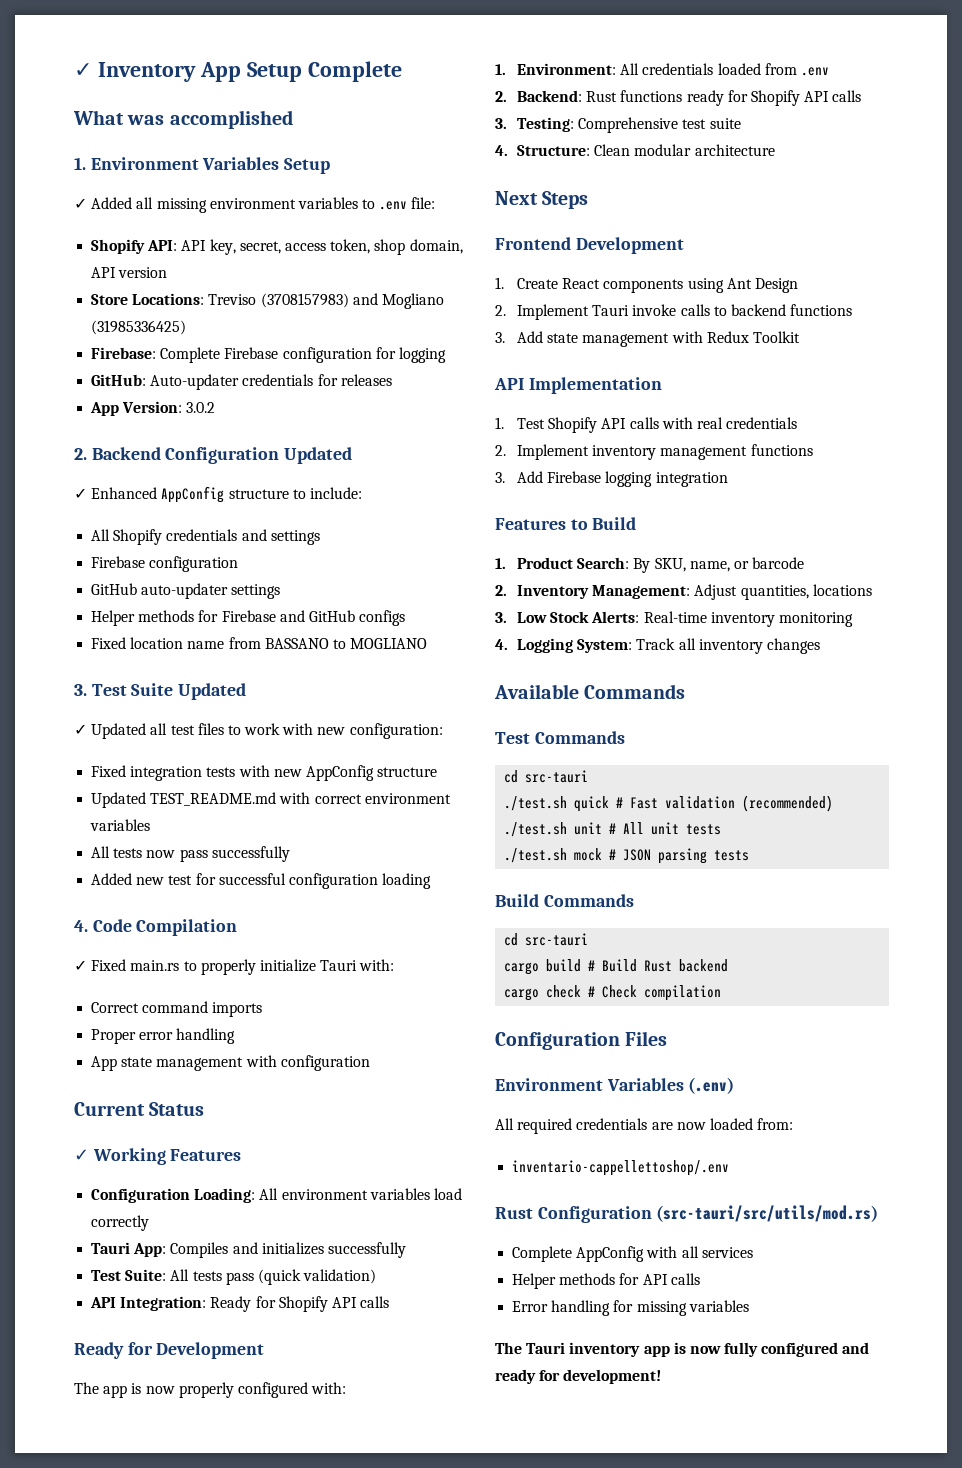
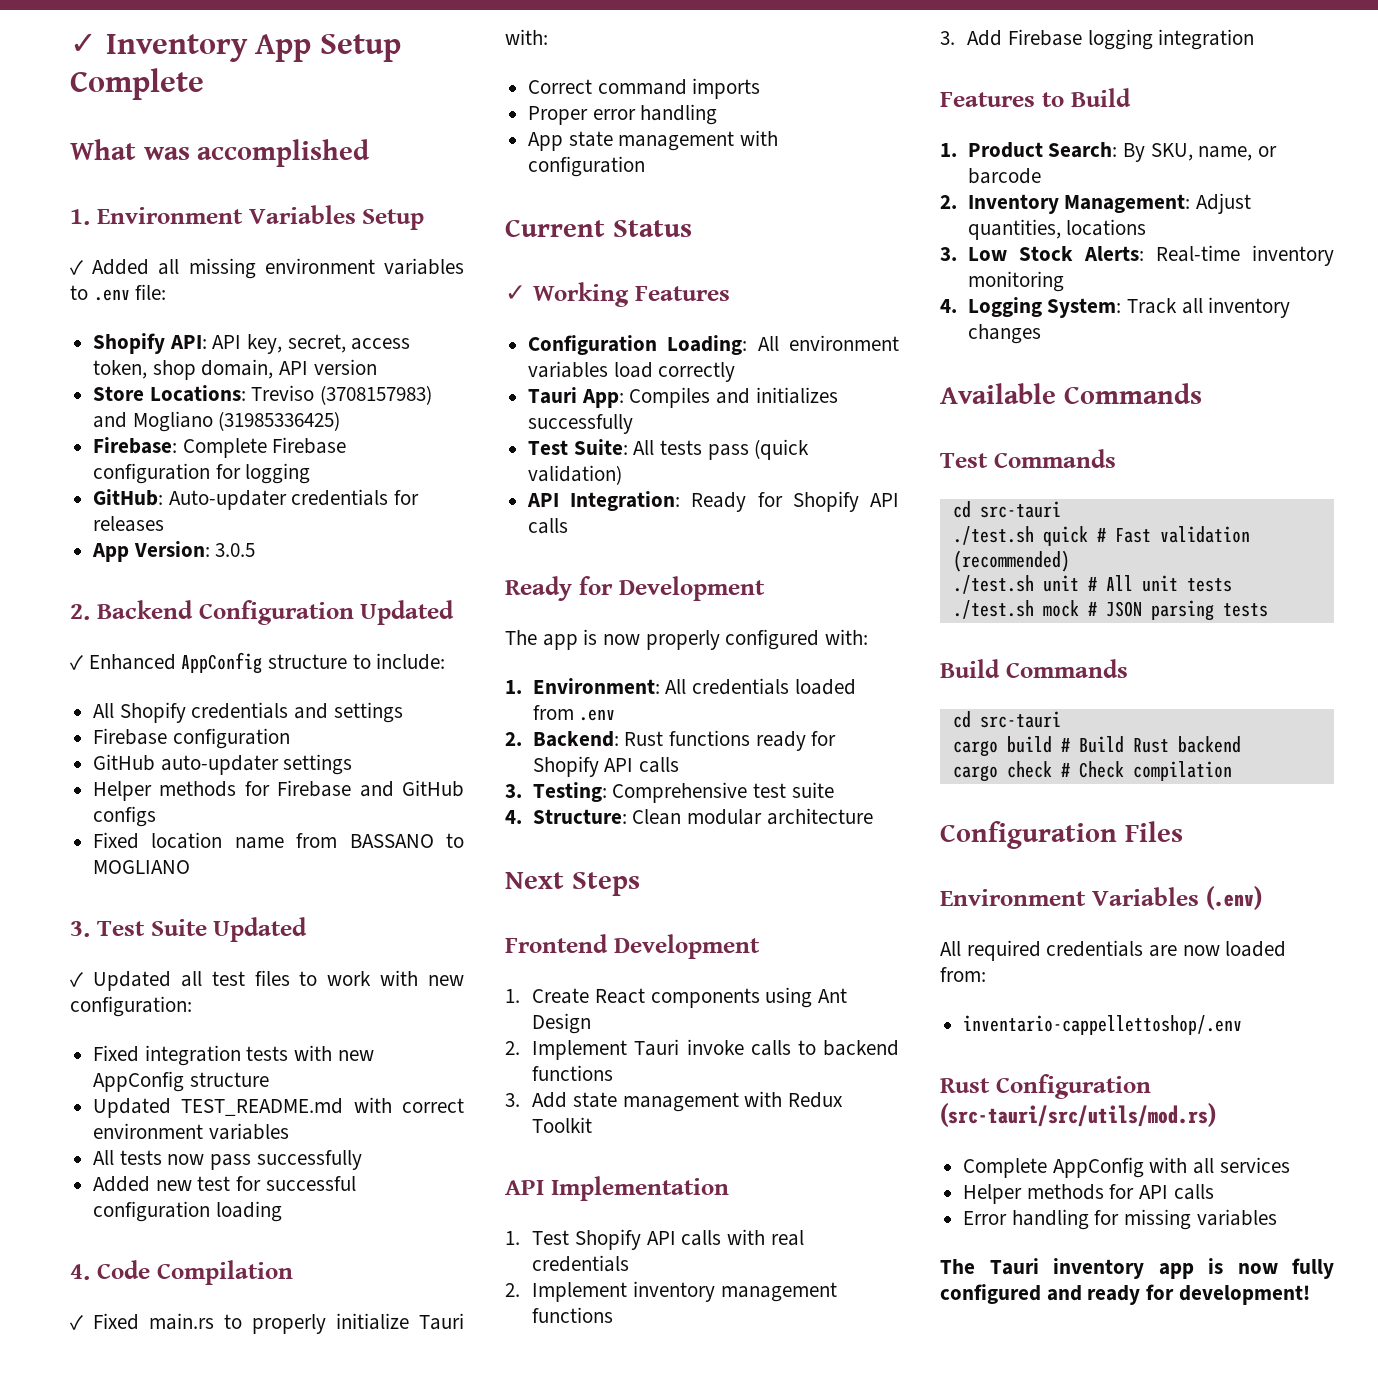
[186,402,216,413] 3.0.2 -> [215,543,256,557] 3.0.5

